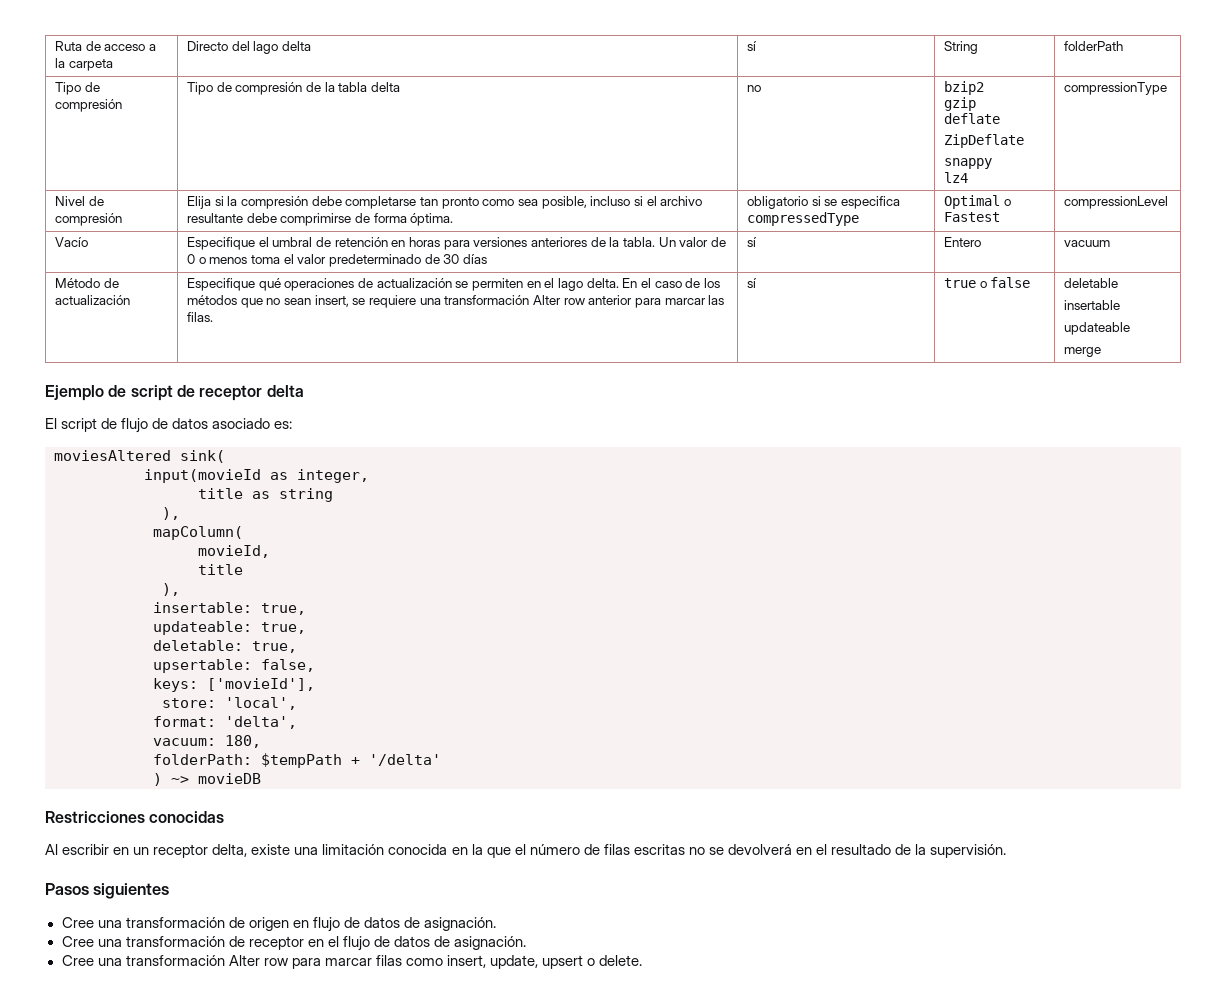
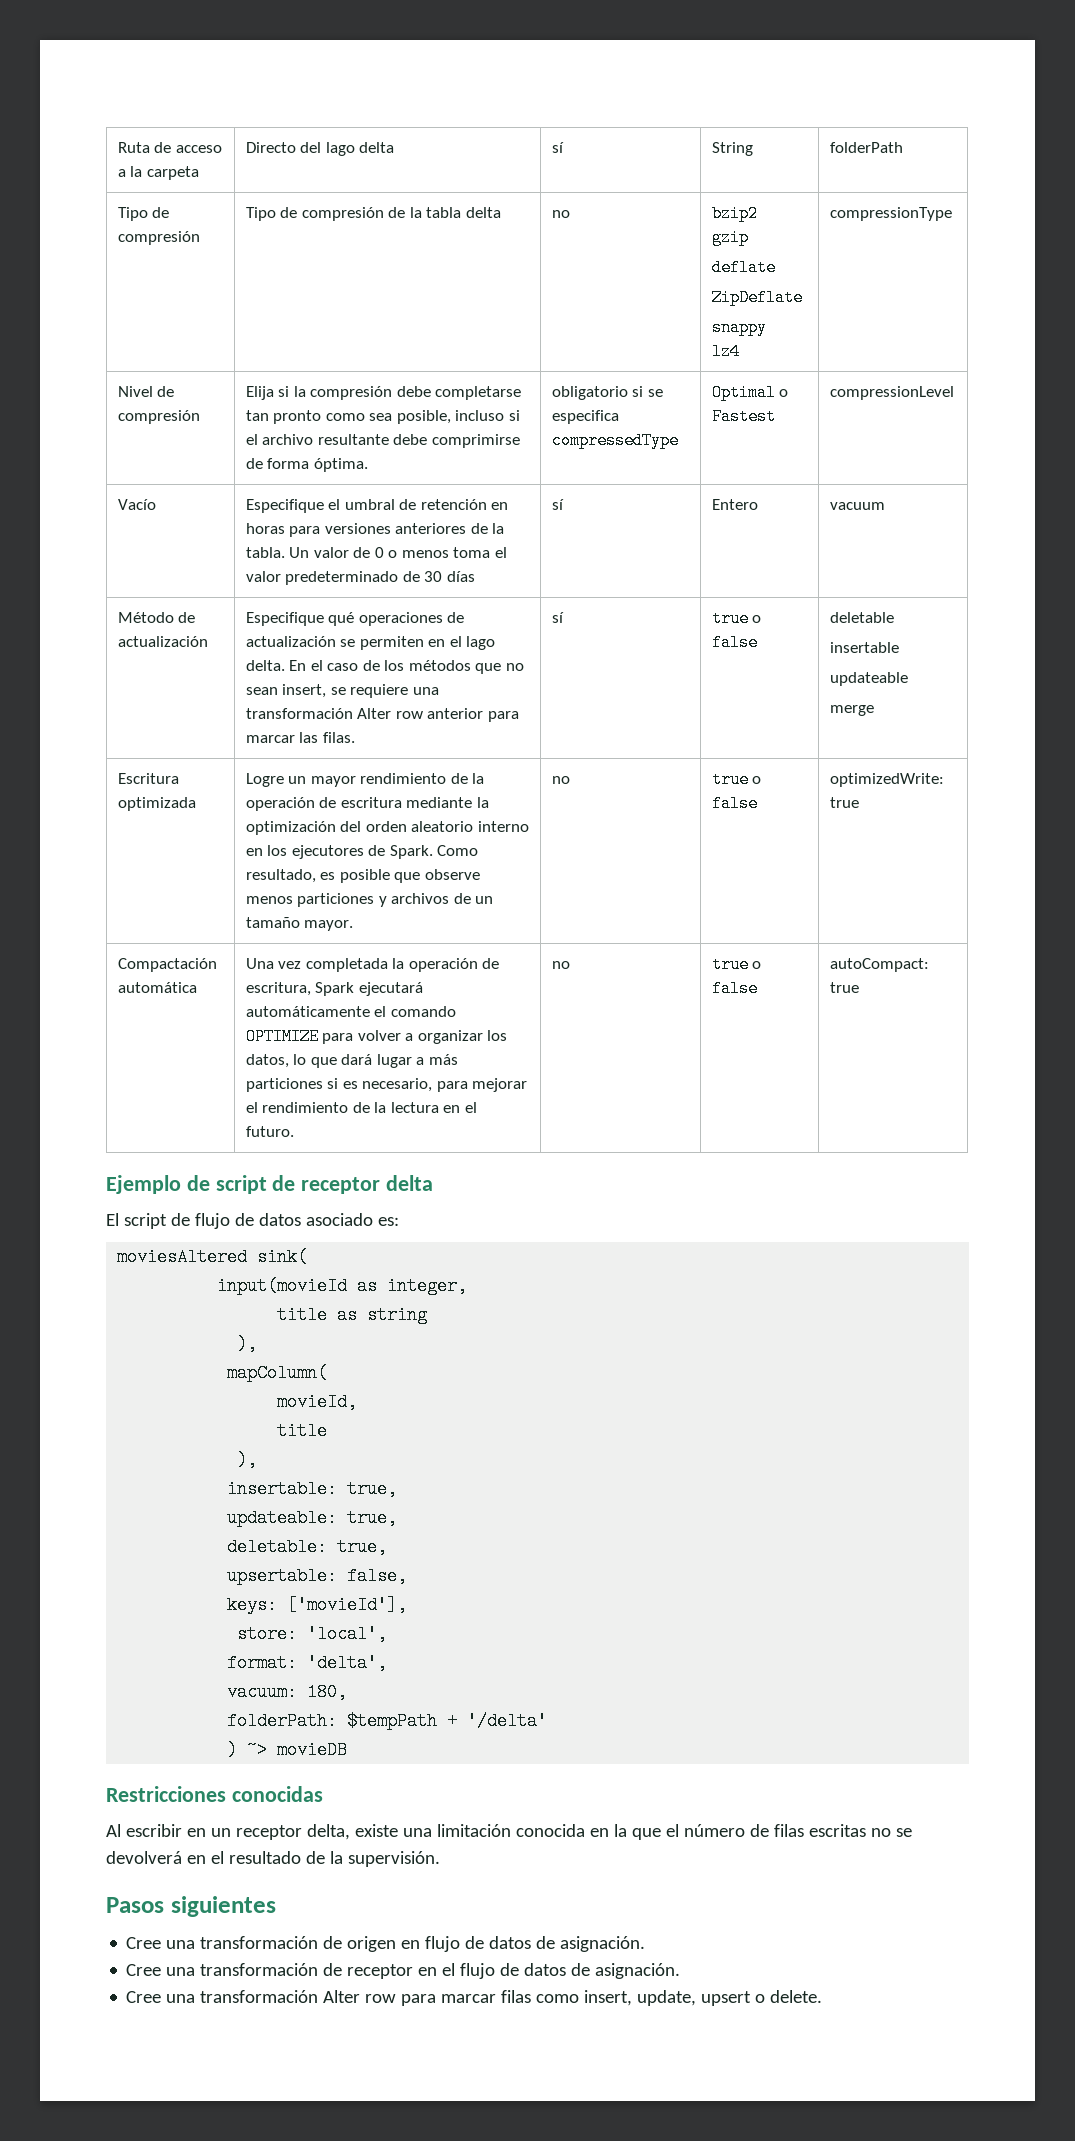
(1102, 352) none -> [117,773,179,784] [117,797,196,811] [245,773,485,787] [245,797,489,811] [245,821,529,835] [245,845,479,859] [245,869,480,883] [245,893,494,907] [245,917,354,931] [551,776,570,784] [711,771,762,788] [711,795,758,812] [829,773,944,787] [829,797,859,808] [117,958,217,972] [117,982,197,993] [245,958,500,972] [245,982,423,996] [245,1006,456,1017] [245,1028,508,1045] [245,1054,458,1068] [245,1078,528,1092] [245,1102,477,1113] [245,1126,294,1137] [551,961,570,969] [711,956,762,973] [711,980,758,997] [829,958,929,972] [829,982,859,993] // Escritura optimizada | Logre un mayor rendimiento de la operación de escritura mediante la optimización del orden aleatorio interno en los ejecutores de Spark. Como resultado, es posible que observe menos particiones y archivos de un tamaño mayor. | no | true o false | optimizedWrite: true // Compactación automática | Una vez completada la operación de escritura, Spark ejecutará automáticamente el comando OPTIMIZE para volver a organizar los datos, lo que dará lugar a más particiones si es necesario, para mejorar el rendimiento de la lectura en el futuro. | no | true o false | autoCompact: true

